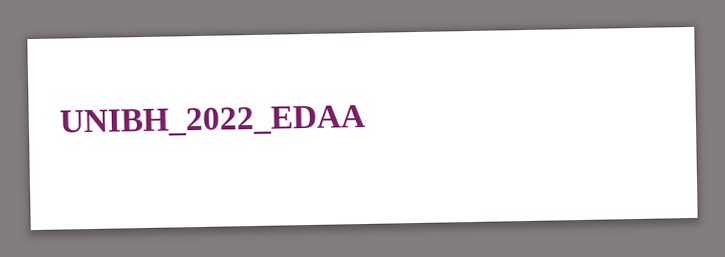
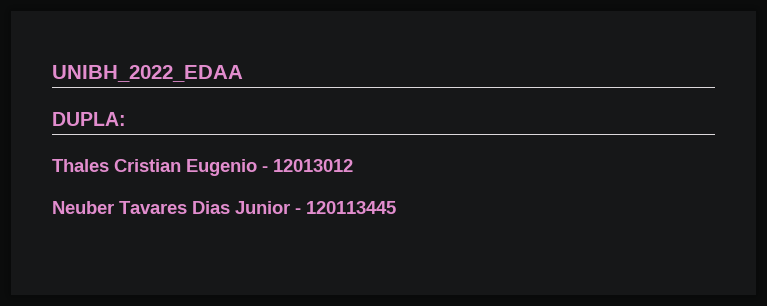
(366, 121) none -> [52,112,126,126] [52,159,353,176] [52,201,396,214] // DUPLA: // Thales Cristian Eugenio - 12013012 // Neuber Tavares Dias Junior - 120113445

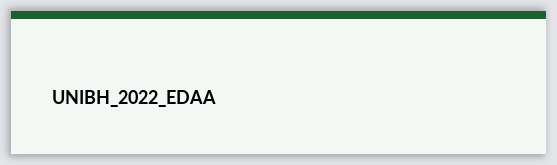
[52,112,126,126] [52,159,353,176] [52,201,396,214] // DUPLA: // Thales Cristian Eugenio - 12013012 // Neuber Tavares Dias Junior - 120113445 -> (216, 98) none

